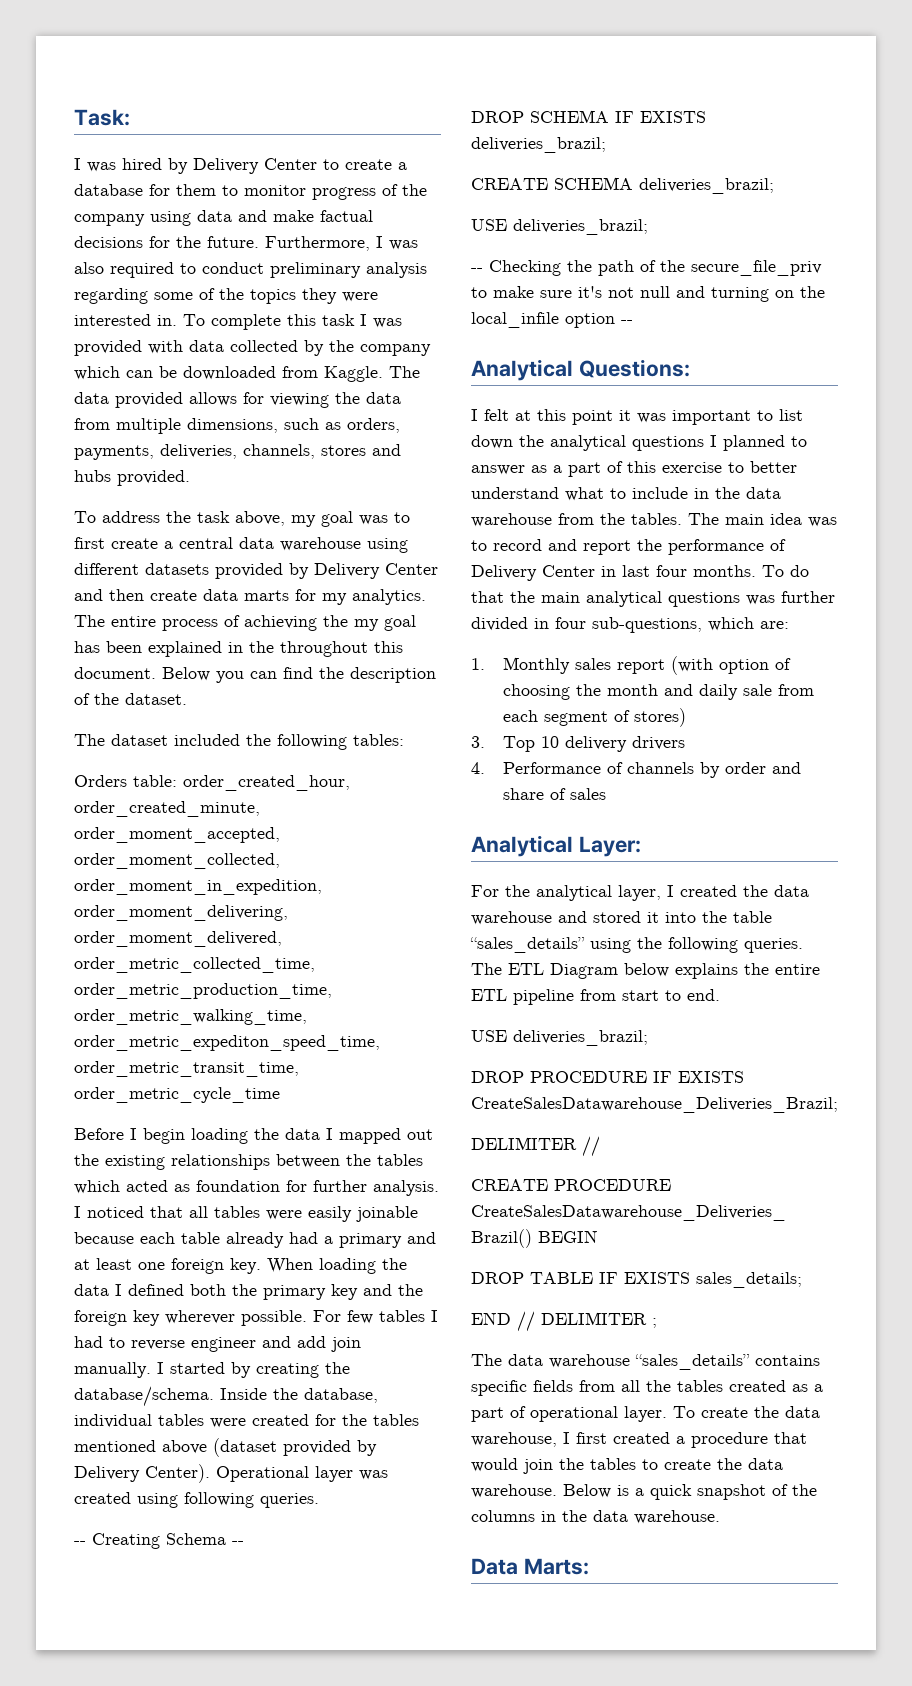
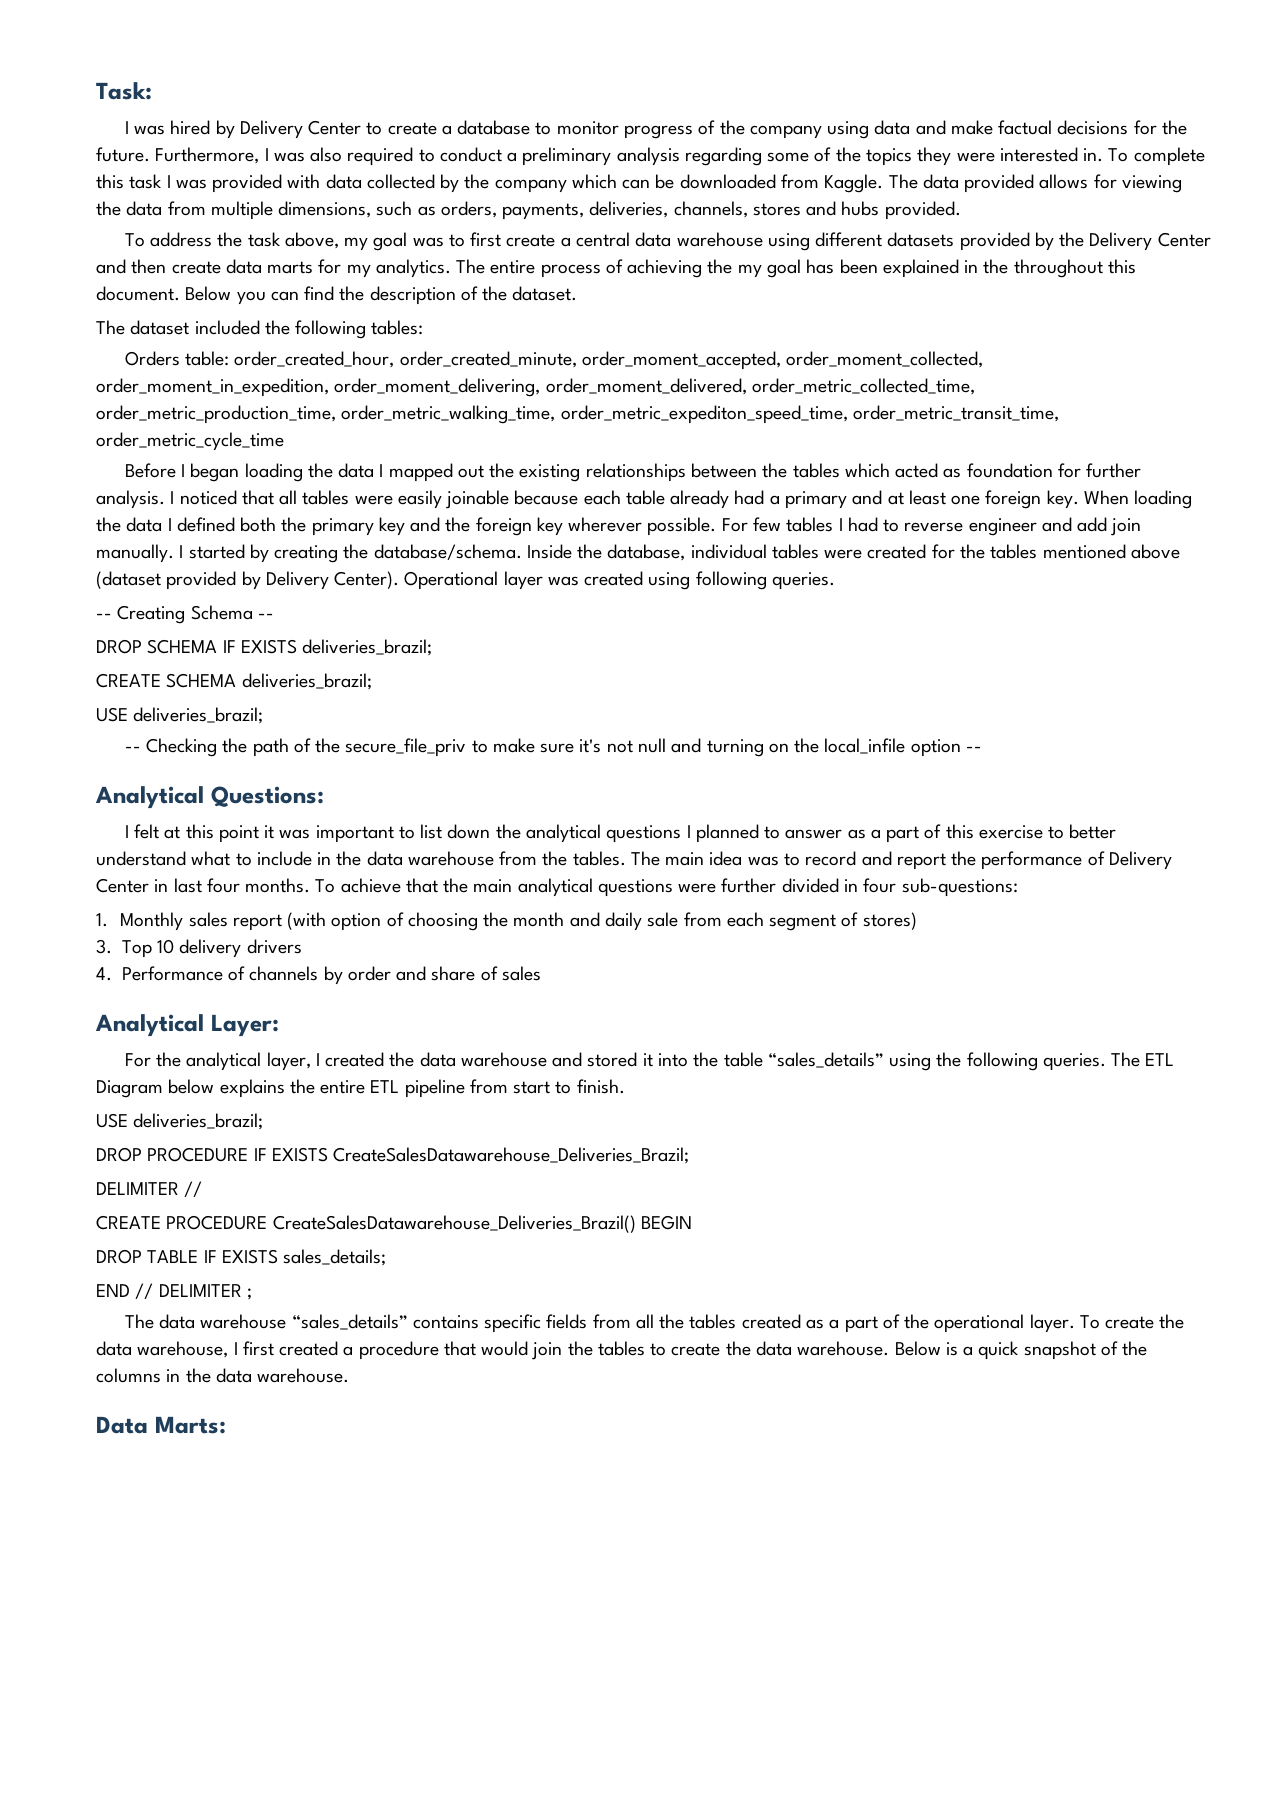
[149,184,216,196] for them -> (531, 127) none
(264, 268) none -> [507,152,518,162] a
(309, 571) none -> [1059,232,1085,247] the
[143,1128,185,1144] begin -> [190,463,240,482] began
[790,565,809,577] do -> [340,878,401,893] achieve
[746,595,775,605] was -> [678,883,717,893] were
[592,617,789,633] sub-questions, which are: -> [901,878,1018,897] sub-questions:
[687,989,720,1001] end. -> [576,1079,625,1094] finish.
(526, 1412) none -> [904,1314,930,1329] the

